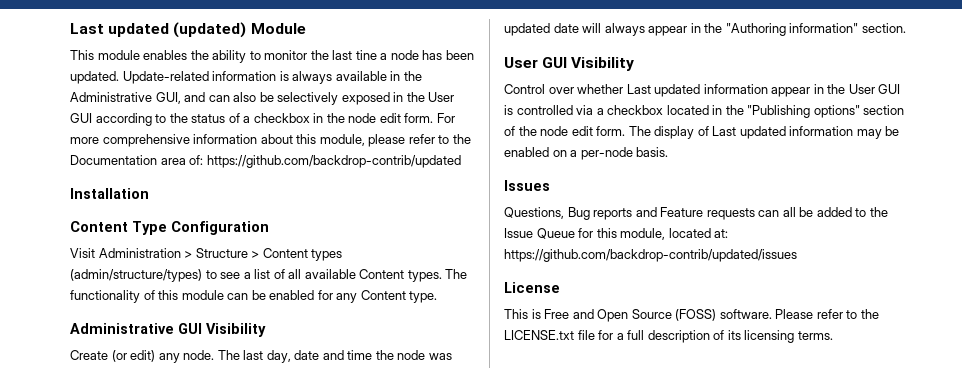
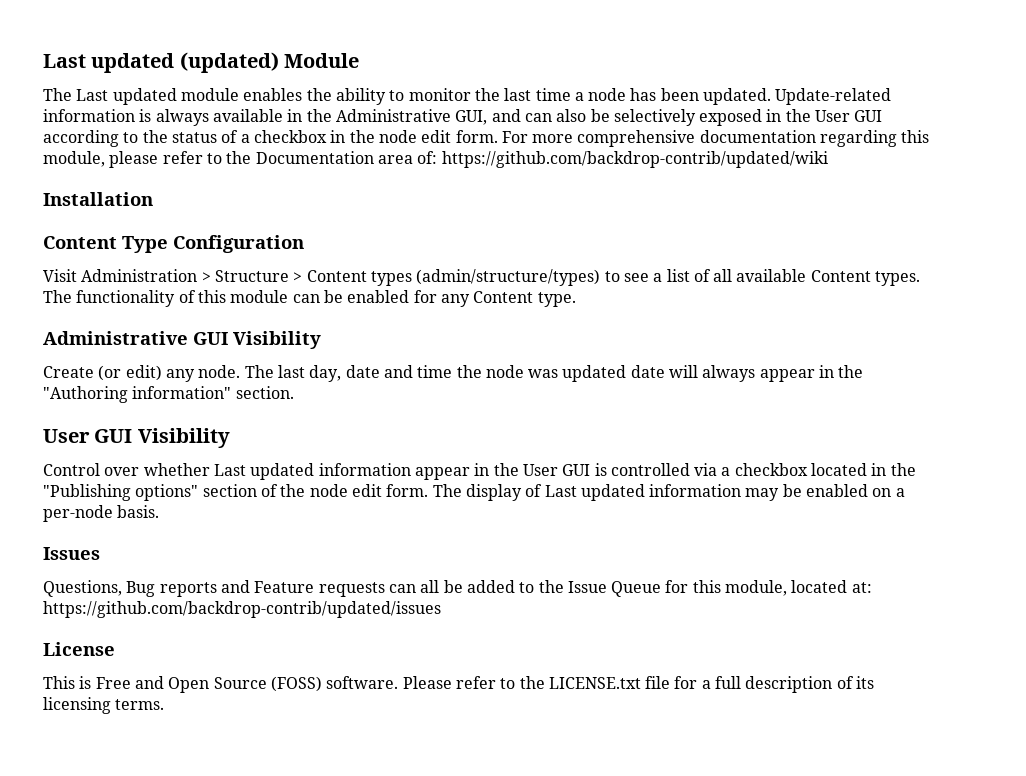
[70,50,94,60] This -> [43,88,177,105] The Last updated
[355,50,377,60] tine -> [535,88,571,101] time
[193,134,293,144] information about -> [699,130,898,147] documentation regarding
[206,155,461,168] https://github.com/backdrop-contrib/updated -> [441,151,828,168] https://github.com/backdrop-contrib/updated/wiki

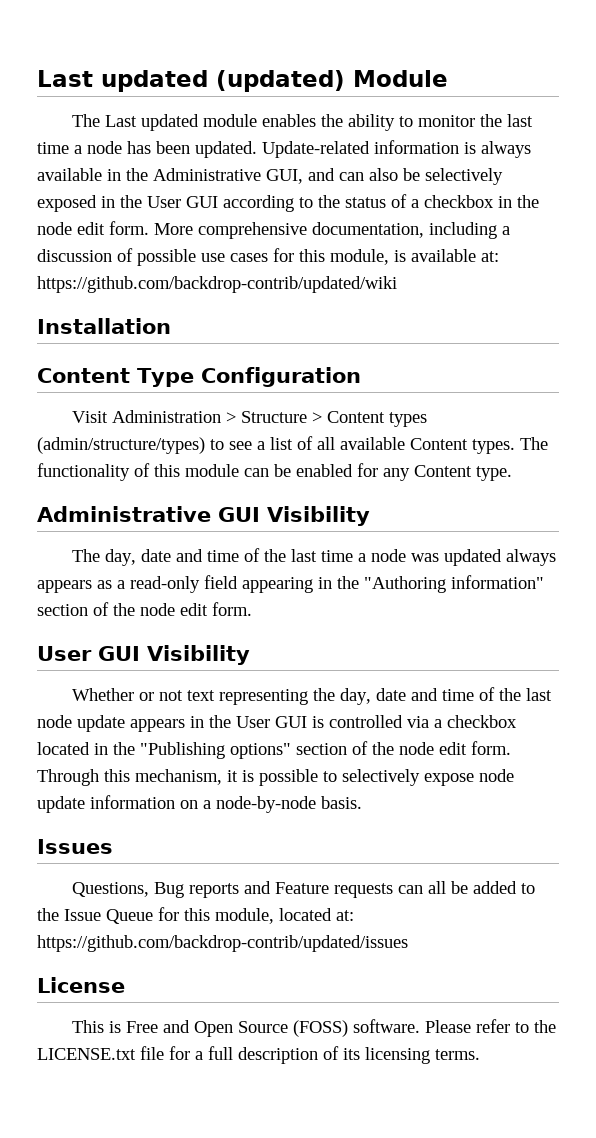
[501,130,930,147] [43,151,438,168] For more comprehensive documentation regarding this module, please refer to the Documentation area of: -> [154,222,510,239] [37,248,499,266] More comprehensive documentation, including a discussion of possible use cases for this module, is available at:
[43,365,864,382] [43,386,294,403] [43,428,230,448] [43,463,470,480] Create (or edit) any node. The last day, date and time the node was updated date will always appear in the "Authoring information" section. // User GUI Visibility // Control over whether Last updated information appear -> [71,548,556,566] [37,575,544,593] [37,602,252,616] [37,645,250,665] [71,687,552,705] [37,715,185,732] The day, date and time of the last time a node was updated always appears as a read-only field appearing in the "Authoring information" section of the node edit form. // User GUI Visibility // Whether or not text representing the day, date and time of the last node update appears
[432,484,869,501] The display of Last updated information may be enabled -> [37,769,514,786] [37,795,175,813] Through this mechanism, it is possible to selectively expose node update information
[43,505,113,522] per-node -> [216,796,316,813] node-by-node

